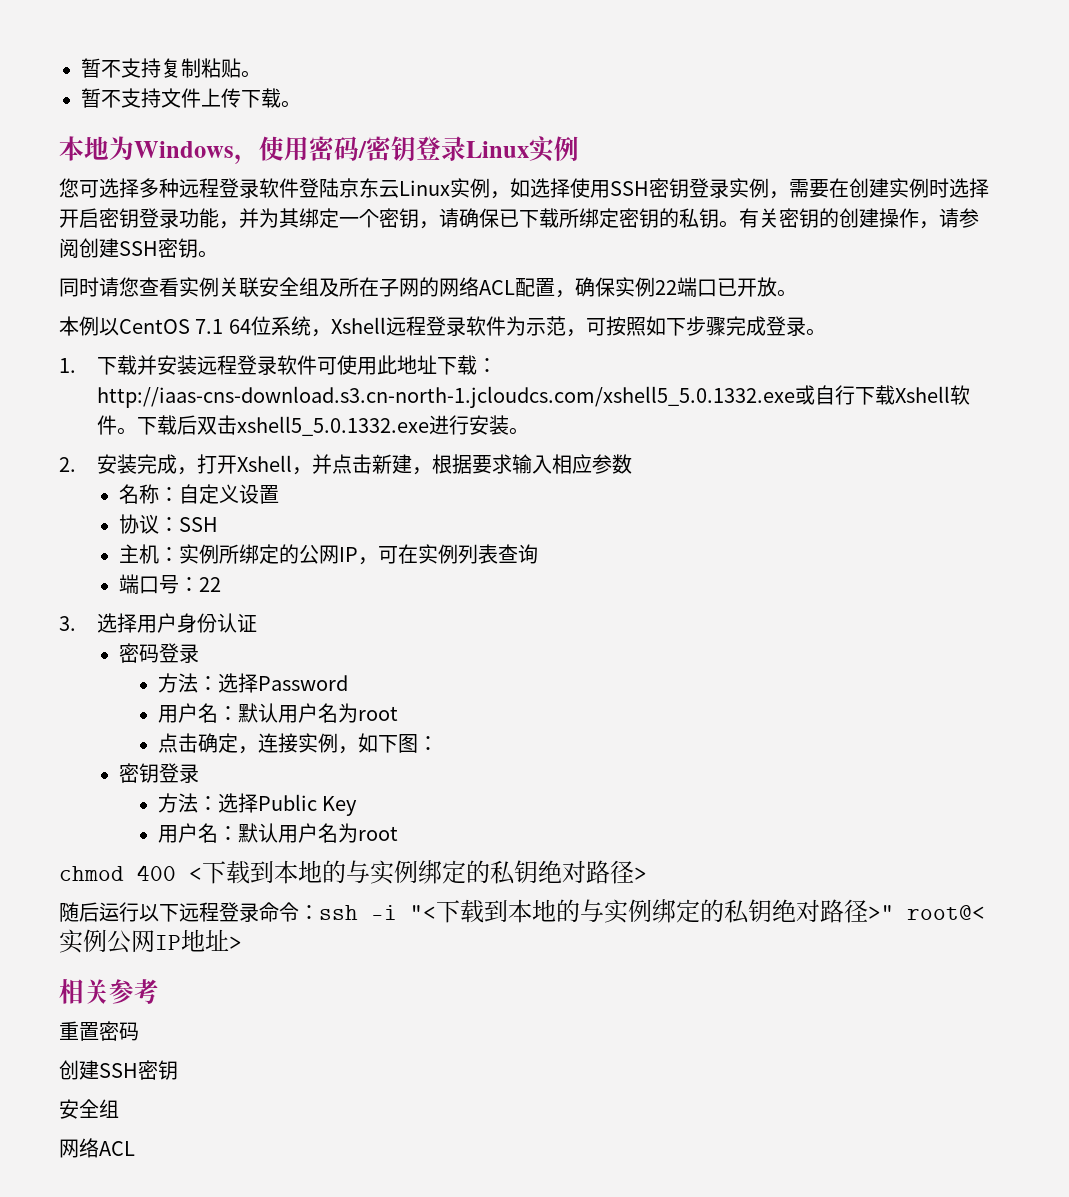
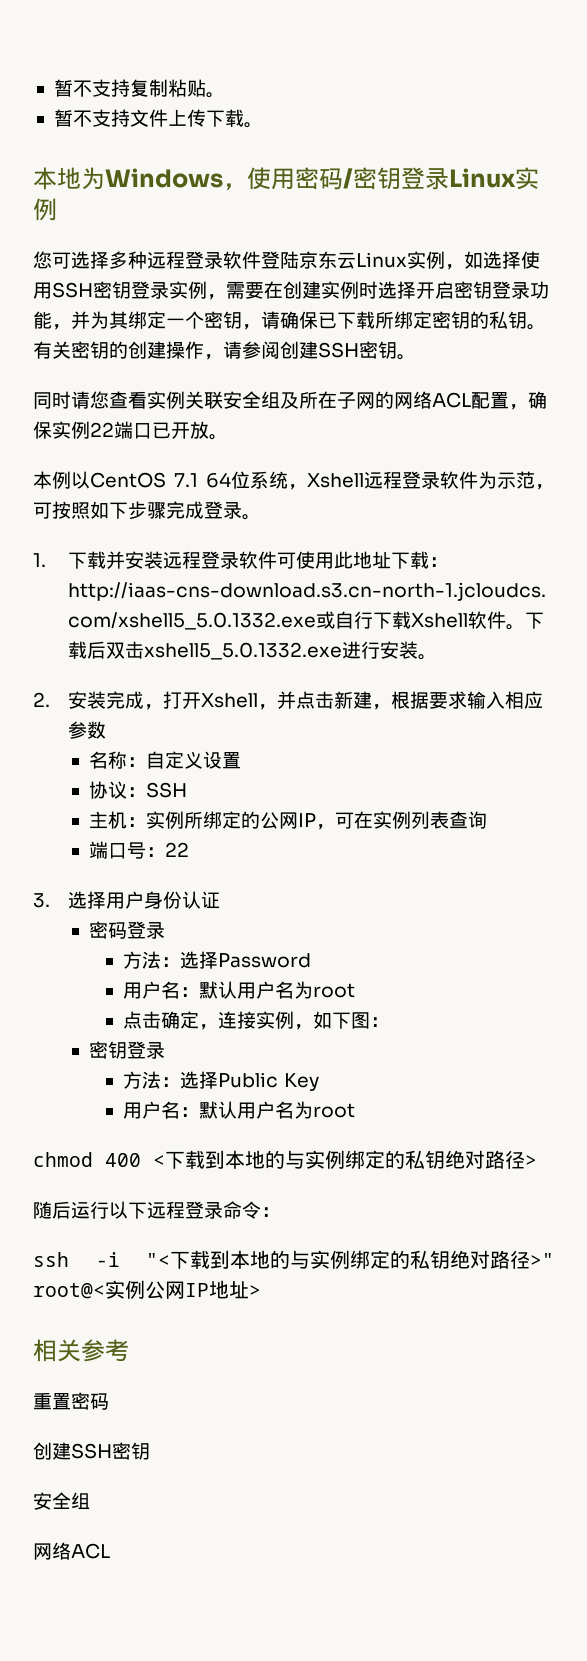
(319, 912) none -> (280, 1212) //

